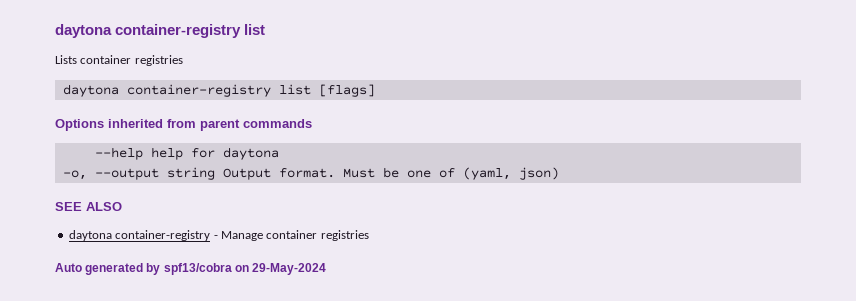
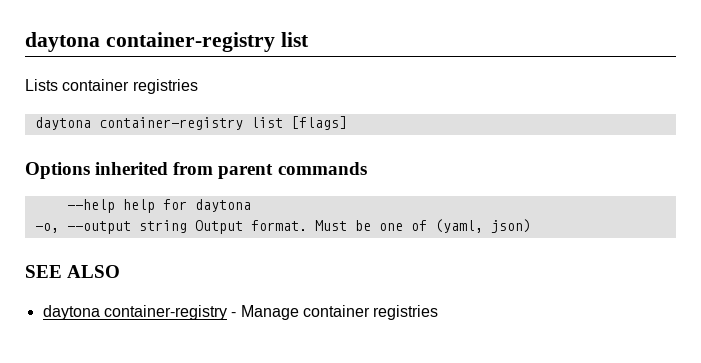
[55,263,327,275] // Auto generated by spf13/cobra on 29-May-2024 -> (439, 312) none

